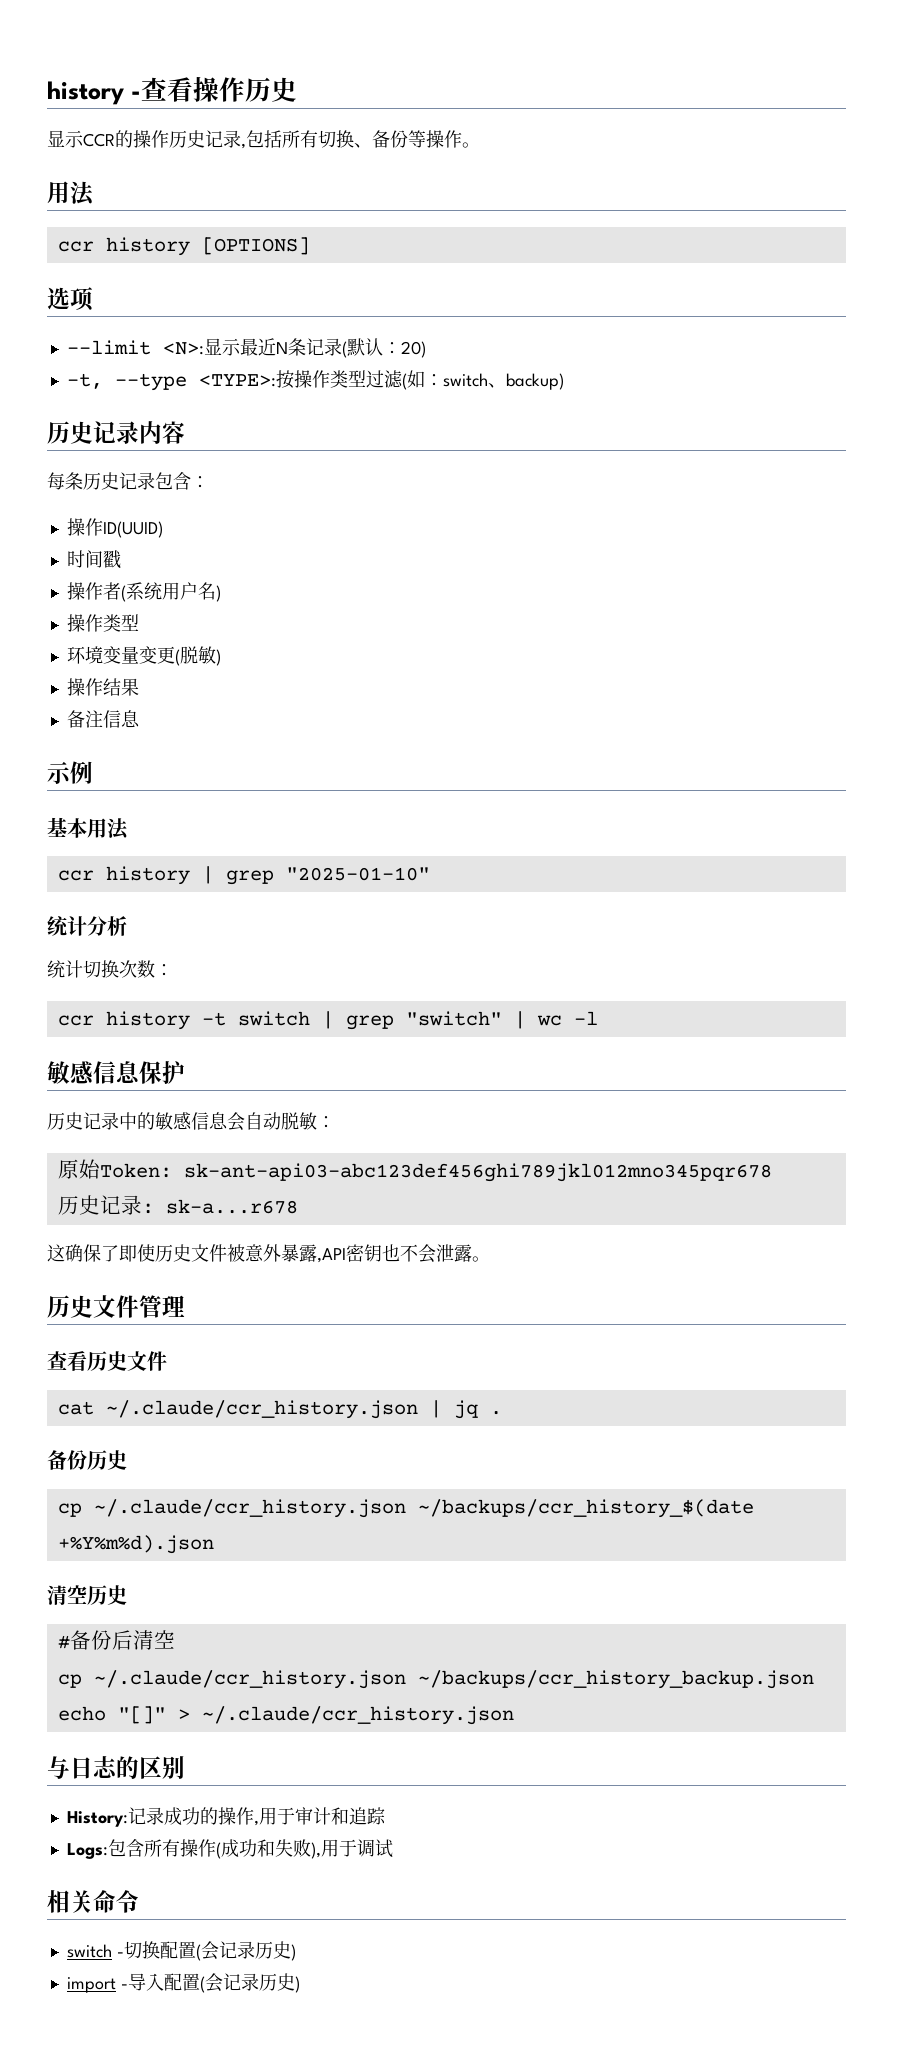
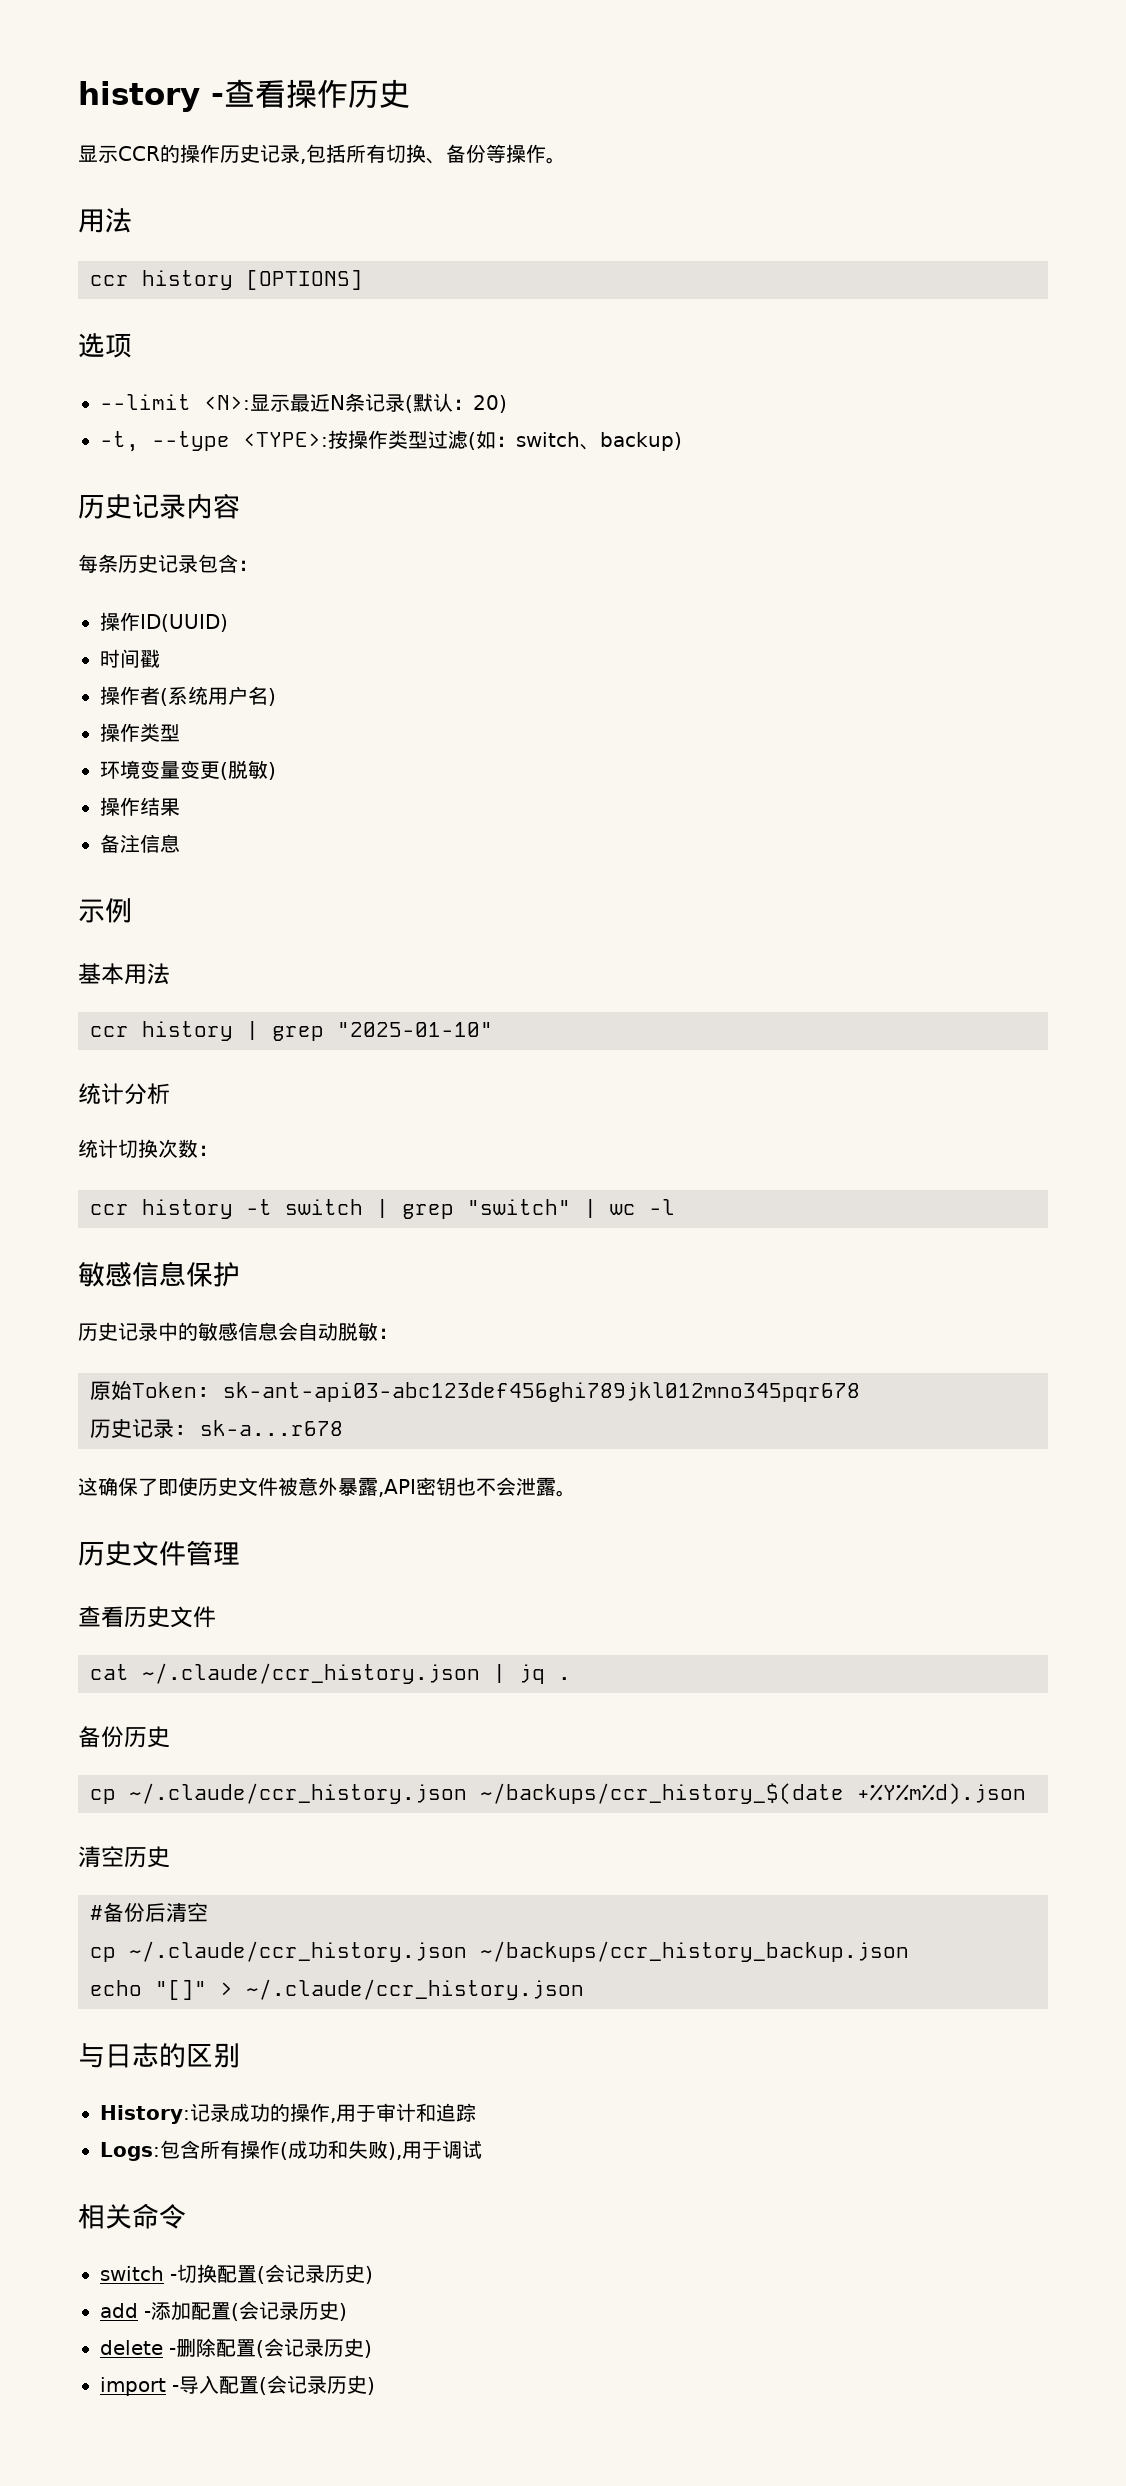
(296, 1952) none -> [100,2301,347,2321] [100,2338,372,2358] // add -添加配置(会记录历史) // delete -删除配置(会记录历史)

